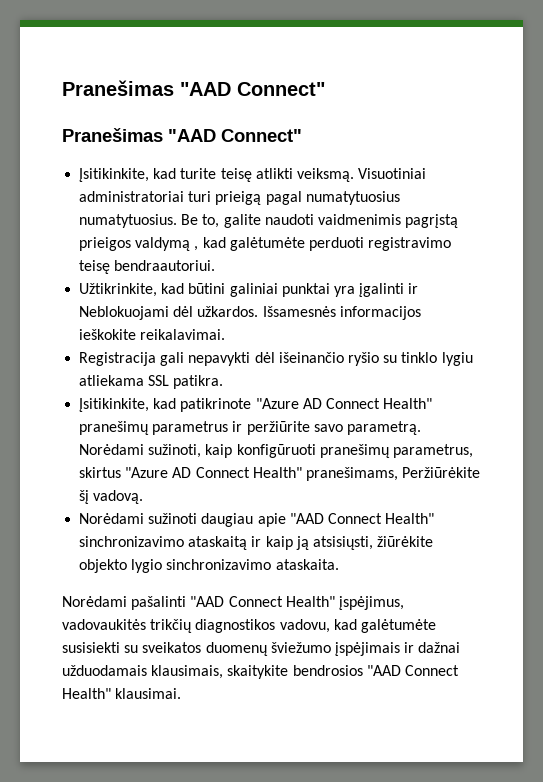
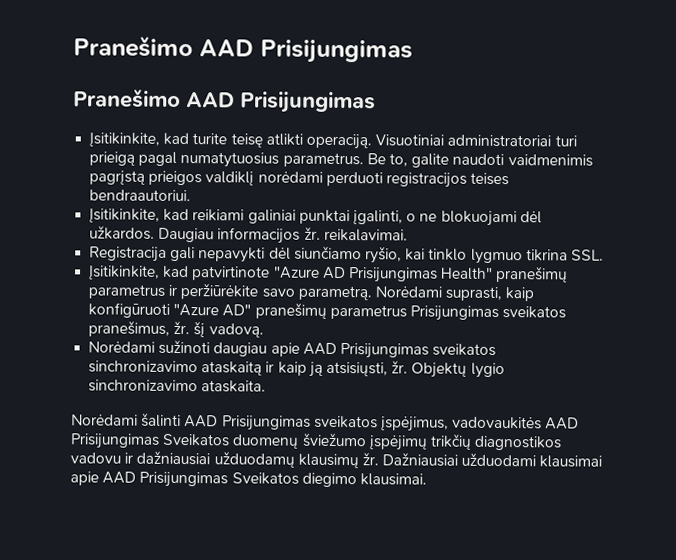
[62,80,325,96] [62,128,302,142] Pranešimas "AAD Connect" // Pranešimas "AAD Connect" -> [73,35,413,64] [73,88,376,114] Pranešimo AAD Prisijungimas // Pranešimo AAD Prisijungimas
[296,168,354,182] veiksmą. -> [305,133,372,150] operaciją.
[79,214,178,228] numatytuosius. -> [282,152,364,168] parametrus.
[135,237,452,251] [79,260,216,274] [79,283,419,297] [79,306,421,320] [79,329,137,340] valdymą , kad galėtumėte perduoti registravimo teisę bendraautoriui. // Užtikrinkite, kad būtini galiniai punktai yra įgalinti ir Neblokuojami dėl užkardos. Išsamesnės informacijos ieškokite -> [205,171,510,188] [89,189,192,202] [89,208,542,227] [89,225,321,244] valdiklį norėdami perduoti registracijos teises bendraautoriui. // Įsitikinkite, kad reikiami galiniai punktai įgalinti, o ne blokuojami dėl užkardos. Daugiau informacijos žr.
[278,352,473,366] [79,375,224,389] [79,398,380,412] išeinančio ryšio su tinklo lygiu atliekama SSL patikra. // Įsitikinkite, kad patikrinote "Azure AD Connect -> [293,245,604,265] [88,265,438,283] siunčiamo ryšio, kai tinklo lygmuo tikrina SSL. // Įsitikinkite, kad patvirtinote "Azure AD Prisijungimas
[246,421,310,435] peržiūrite -> [180,283,259,300] peržiūrėkite
[148,444,202,458] sužinoti, -> [445,286,503,302] suprasti,
[319,444,473,458] [79,467,481,481] pranešimų parametrus, skirtus "Azure AD Connect Health" pranešimams, Peržiūrėkite -> [173,302,567,322] [88,320,191,337] "Azure AD" pranešimų parametrus Prisijungimas sveikatos pranešimus, žr.
[289,513,435,524] "AAD Connect Health" -> [302,342,497,359] AAD Prisijungimas sveikatos
[377,536,434,547] [79,559,128,573] žiūrėkite objekto -> [391,360,468,378] žr. Objektų
[131,596,404,610] [62,619,436,633] [62,642,461,656] [62,665,459,679] [62,688,111,699] pašalinti "AAD Connect Health" įspėjimus, vadovaukitės trikčių diagnostikos vadovu, kad galėtumėte susisiekti su sveikatos duomenų šviežumo įspėjimais ir dažnai užduodamais klausimais, skaitykite bendrosios "AAD Connect Health" -> [141,412,580,432] [70,432,563,451] [70,450,603,469] [70,471,357,488] šalinti AAD Prisijungimas sveikatos įspėjimus, vadovaukitės AAD Prisijungimas Sveikatos duomenų šviežumo įspėjimų trikčių diagnostikos vadovu ir dažniausiai užduodamų klausimų žr. Dažniausiai užduodami klausimai apie AAD Prisijungimas Sveikatos diegimo

